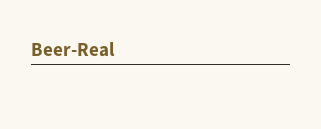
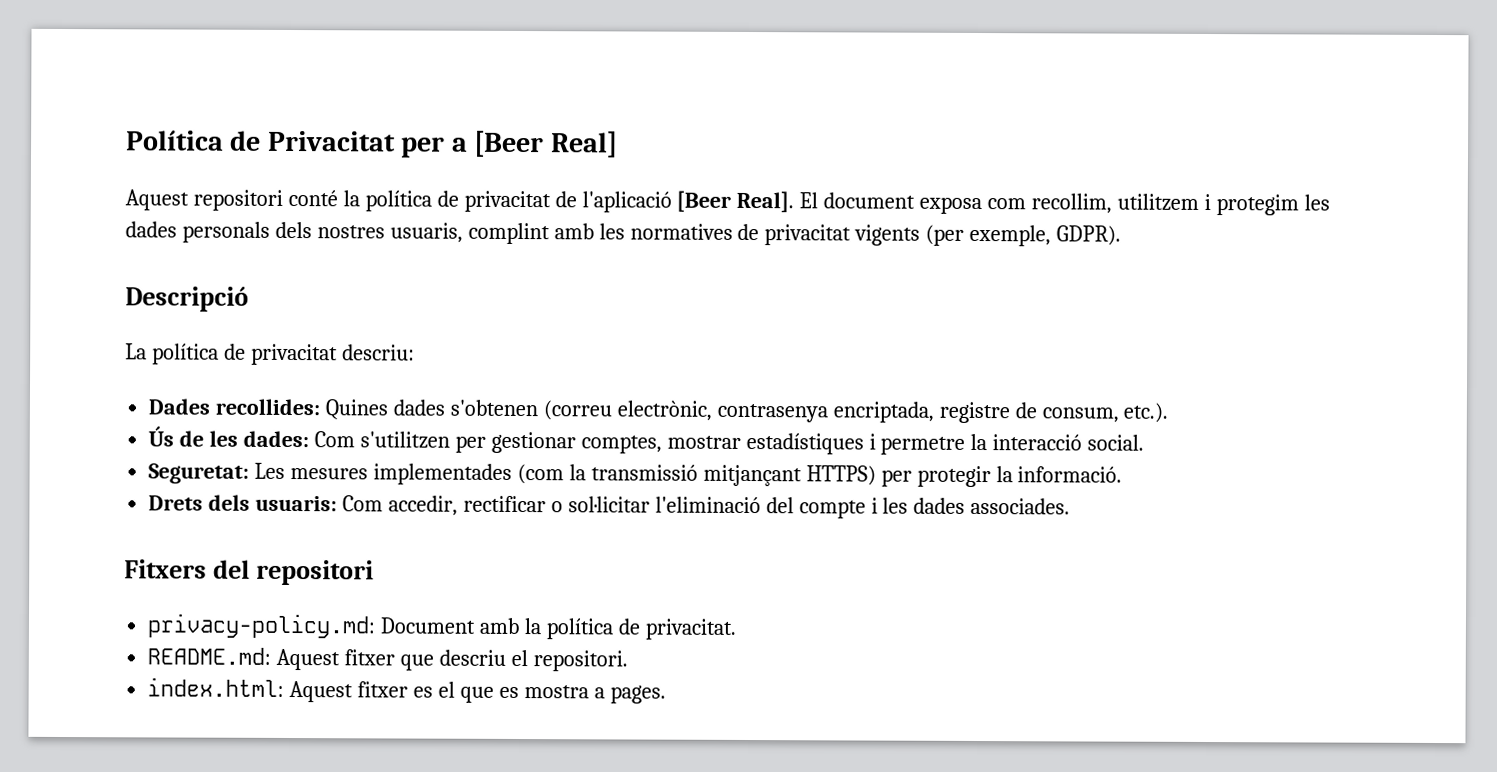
[31,42,115,57] Beer-Real -> [126,130,618,158] [125,189,1330,216] [125,221,1122,247] [125,286,249,312] [125,343,415,366] [148,398,1169,424] [148,426,1145,455] [148,462,1123,488] [148,494,1071,519] [124,559,374,586] [147,613,736,640] [147,647,628,672] [147,677,666,704] Política de Privacitat per a [Beer Real] // Aquest repositori conté la política de privacitat de l'aplicació [Beer Real]. El document exposa com recollim, utilitzem i protegim les dades personals dels nostres usuaris, complint amb les normatives de privacitat vigents (per exemple, GDPR). // Descripció // La política de privacitat descriu: // Dades recollides: Quines dades s'obtenen (correu electrònic, contrasenya encriptada, registre de consum, etc.). // Ús de les dades: Com s'utilitzen per gestionar comptes, mostrar estadístiques i permetre la interacció social. // Seguretat: Les mesures implementades (com la transmissió mitjançant HTTPS) per protegir la informació. // Drets dels usuaris: Com accedir, rectificar o sol·licitar l'eliminació del compte i les dades associades. // Fitxers del repositori // privacy-policy.md: Document amb la política de privacitat. // README.md: Aquest fitxer que descriu el repositori. // index.html: Aquest fitxer es el que es mostra a pages.

